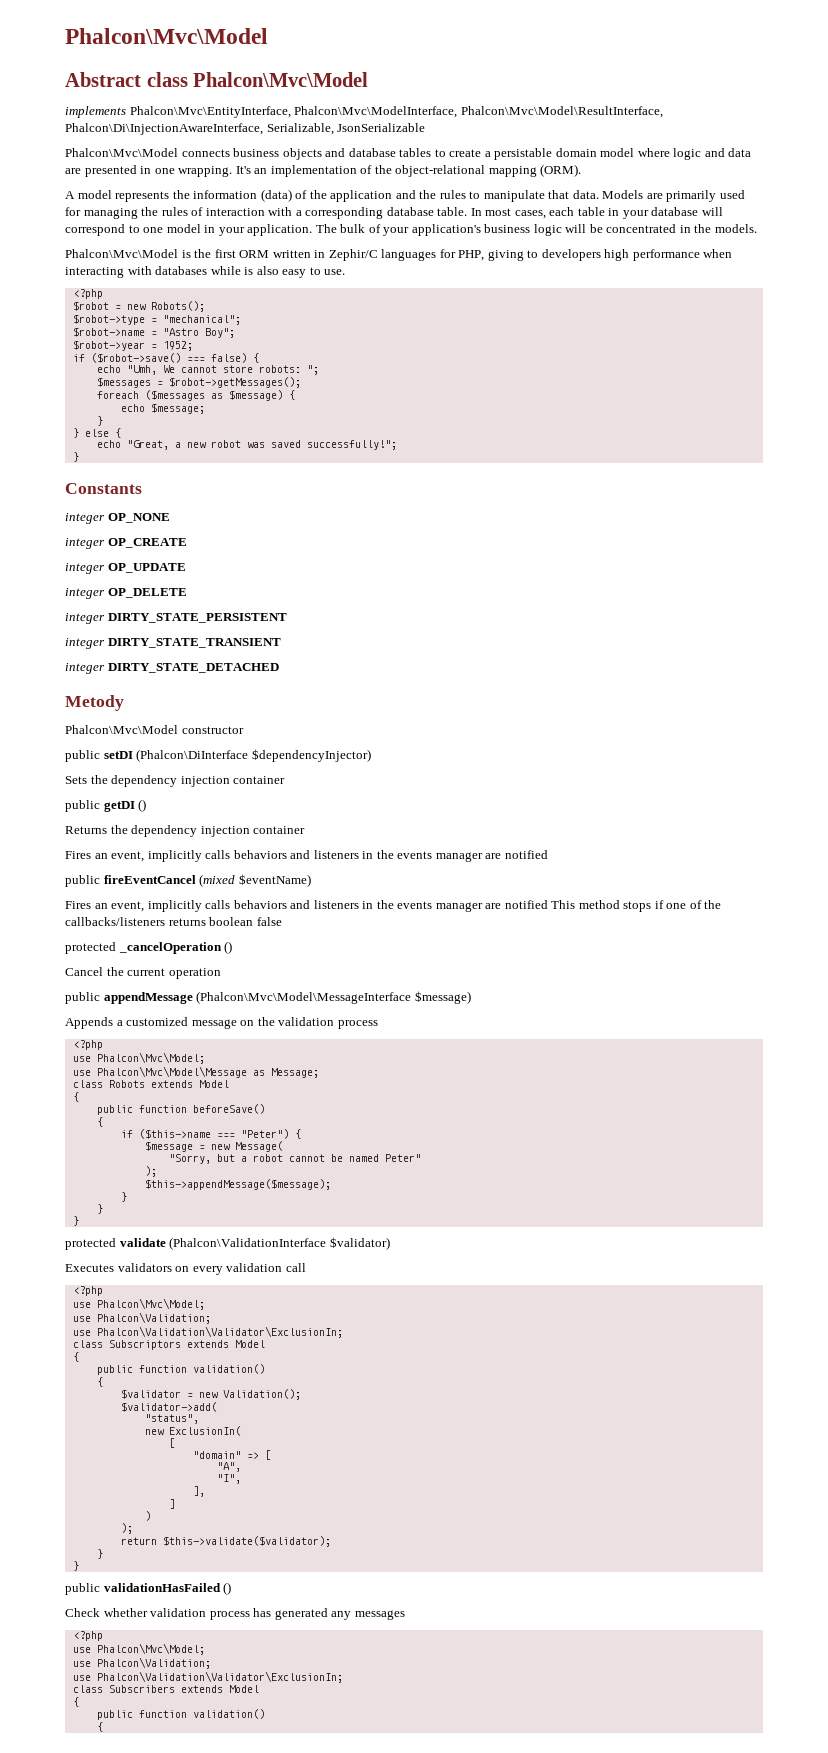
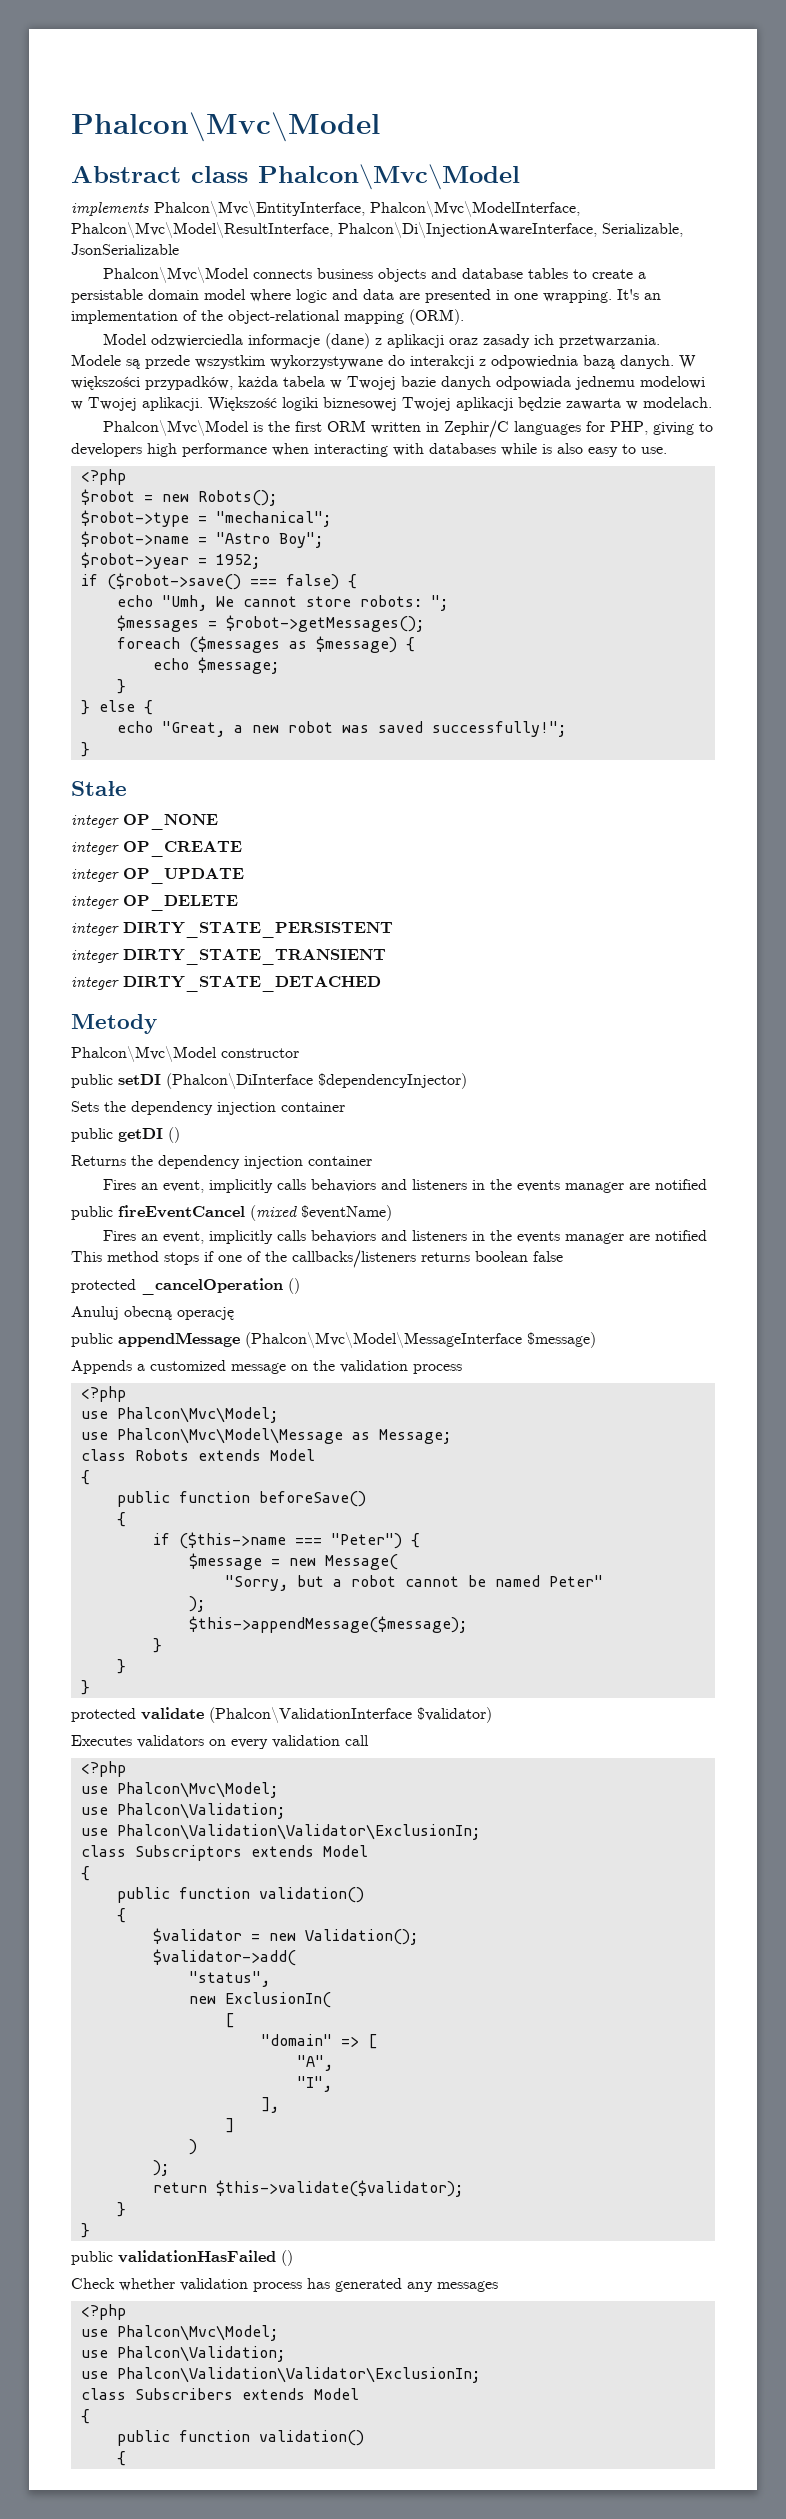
[65,189,745,202] [65,207,723,219] [65,224,757,236] A model represents the information (data) of the application and the rules to manipulate that data. Models are primarily used for managing the rules of interaction with a corresponding database table. In most cases, each table in your database will correspond to one model in your application. The bulk of your application's business logic will be concentrated in the models. -> [103,333,661,349] [71,354,696,369] [71,376,705,390] [71,397,712,411] Model odzwierciedla informacje (dane) z aplikacji oraz zasady ich przetwarzania. Modele są przede wszystkim wykorzystywane do interakcji z odpowiednia bazą danych. W większości przypadków, każda tabela w Twojej bazie danych odpowiada jednemu modelowi w Twojej aplikacji. Większość logiki biznesowej Twojej aplikacji będzie zawarta w modelach.
[65,483,142,494] Constants -> [71,781,127,797] Stałe
[65,967,221,979] Cancel the current operation -> [71,1306,234,1320] Anuluj obecną operację

